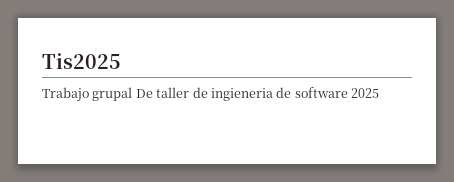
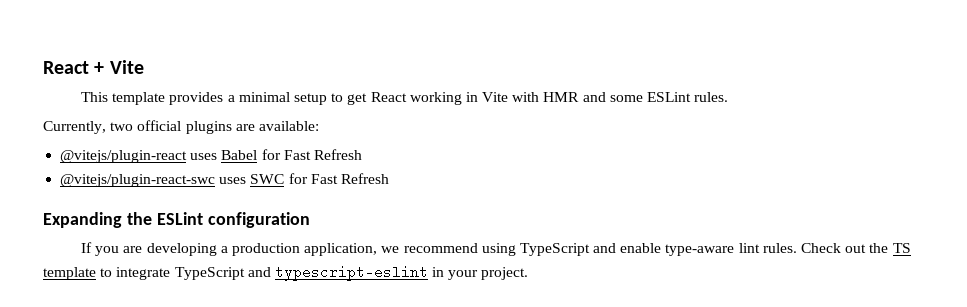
[42,53,121,69] [42,87,379,102] Tis2025 // Trabajo grupal De taller de ingieneria de software 2025 -> [43,60,144,74] [81,92,729,105] [43,120,319,134] [60,149,362,163] [60,173,389,187] [43,212,310,228] [81,242,911,256] [43,265,529,281] React + Vite // This template provides a minimal setup to get React working in Vite with HMR and some ESLint rules. // Currently, two official plugins are available: // @vitejs/plugin-react uses Babel for Fast Refresh // @vitejs/plugin-react-swc uses SWC for Fast Refresh // Expanding the ESLint configuration // If you are developing a production application, we recommend using TypeScript and enable type-aware lint rules. Check out the TS template to integrate TypeScript and typescript-eslint in your project.

